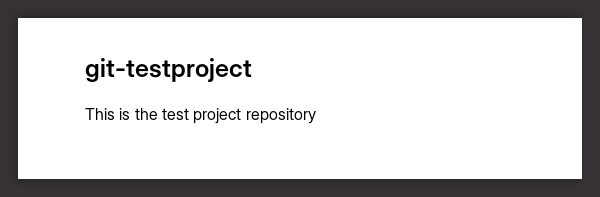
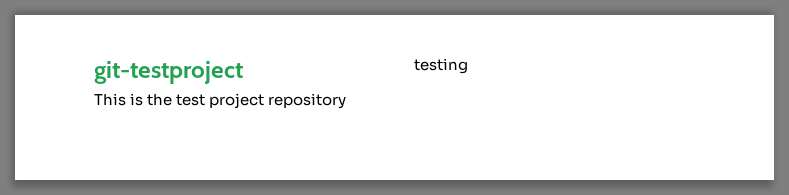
(316, 116) none -> [414,58,468,74] testing

